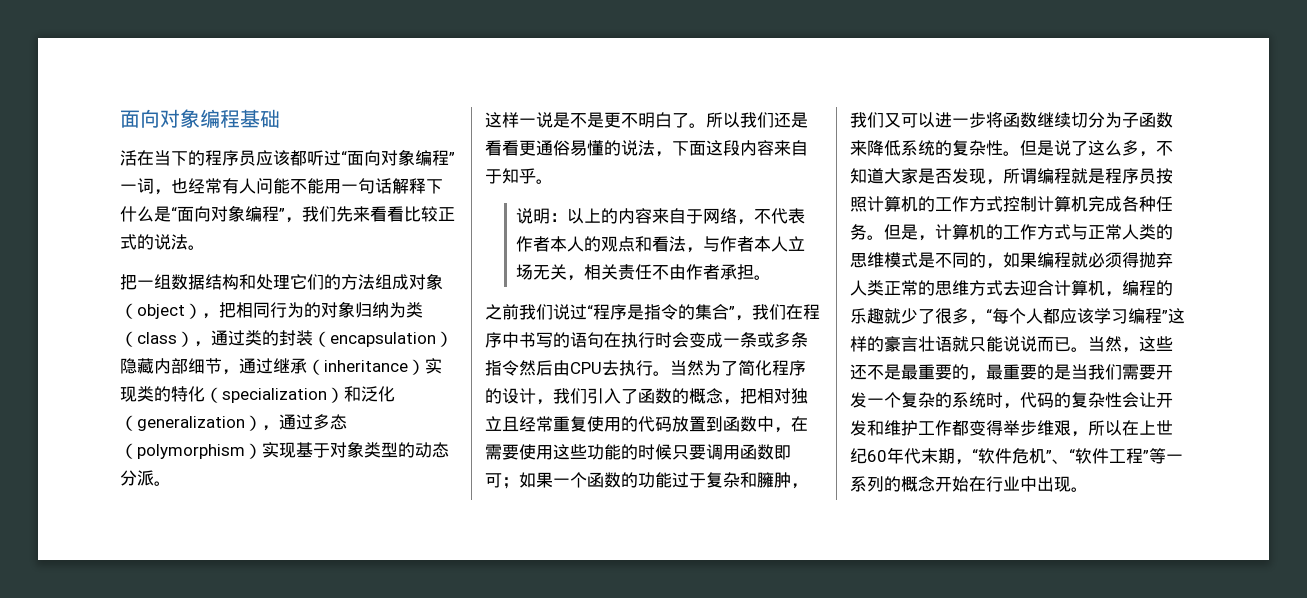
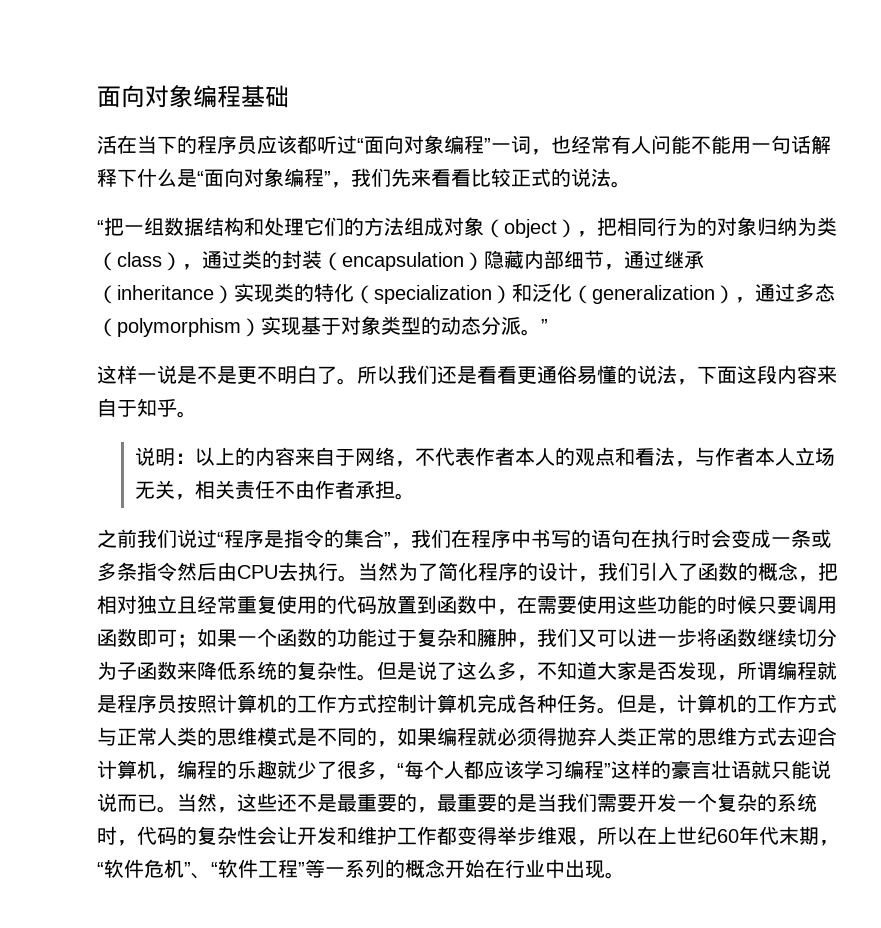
(205, 247) none -> [97,220,104,234] “
(171, 483) none -> [541,319,548,333] ”

